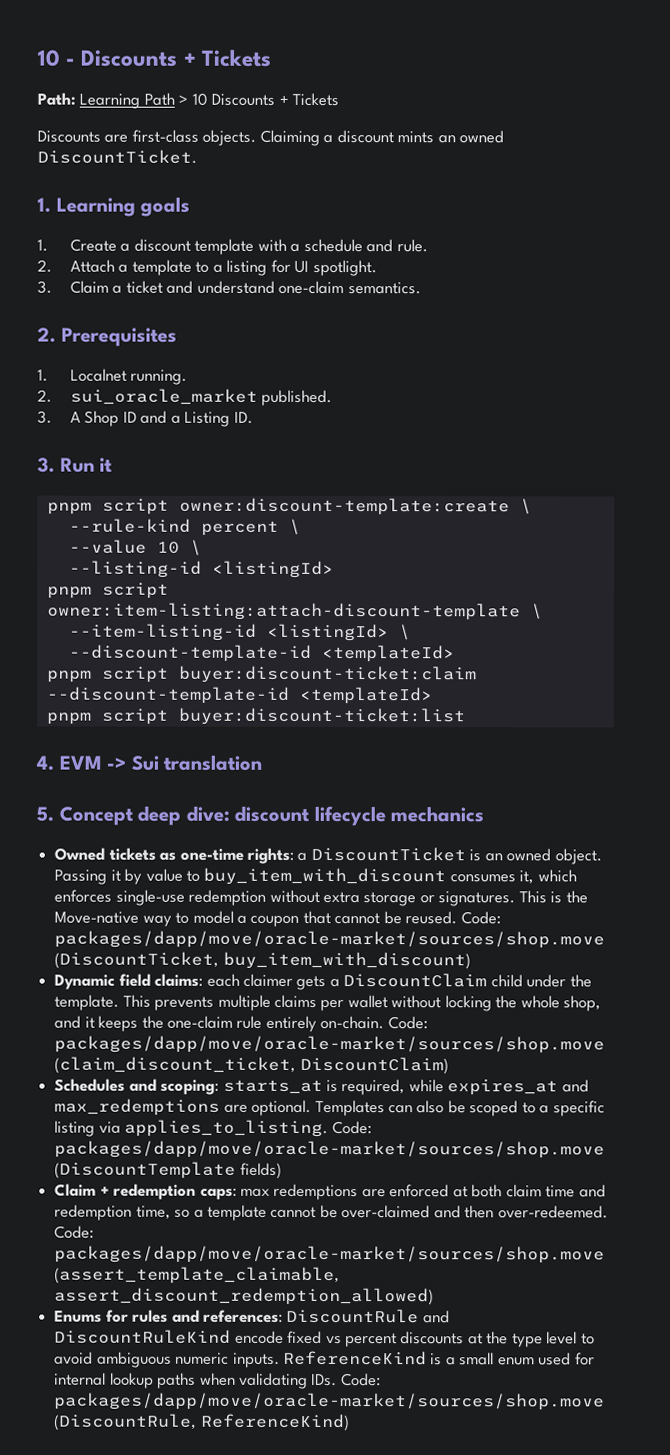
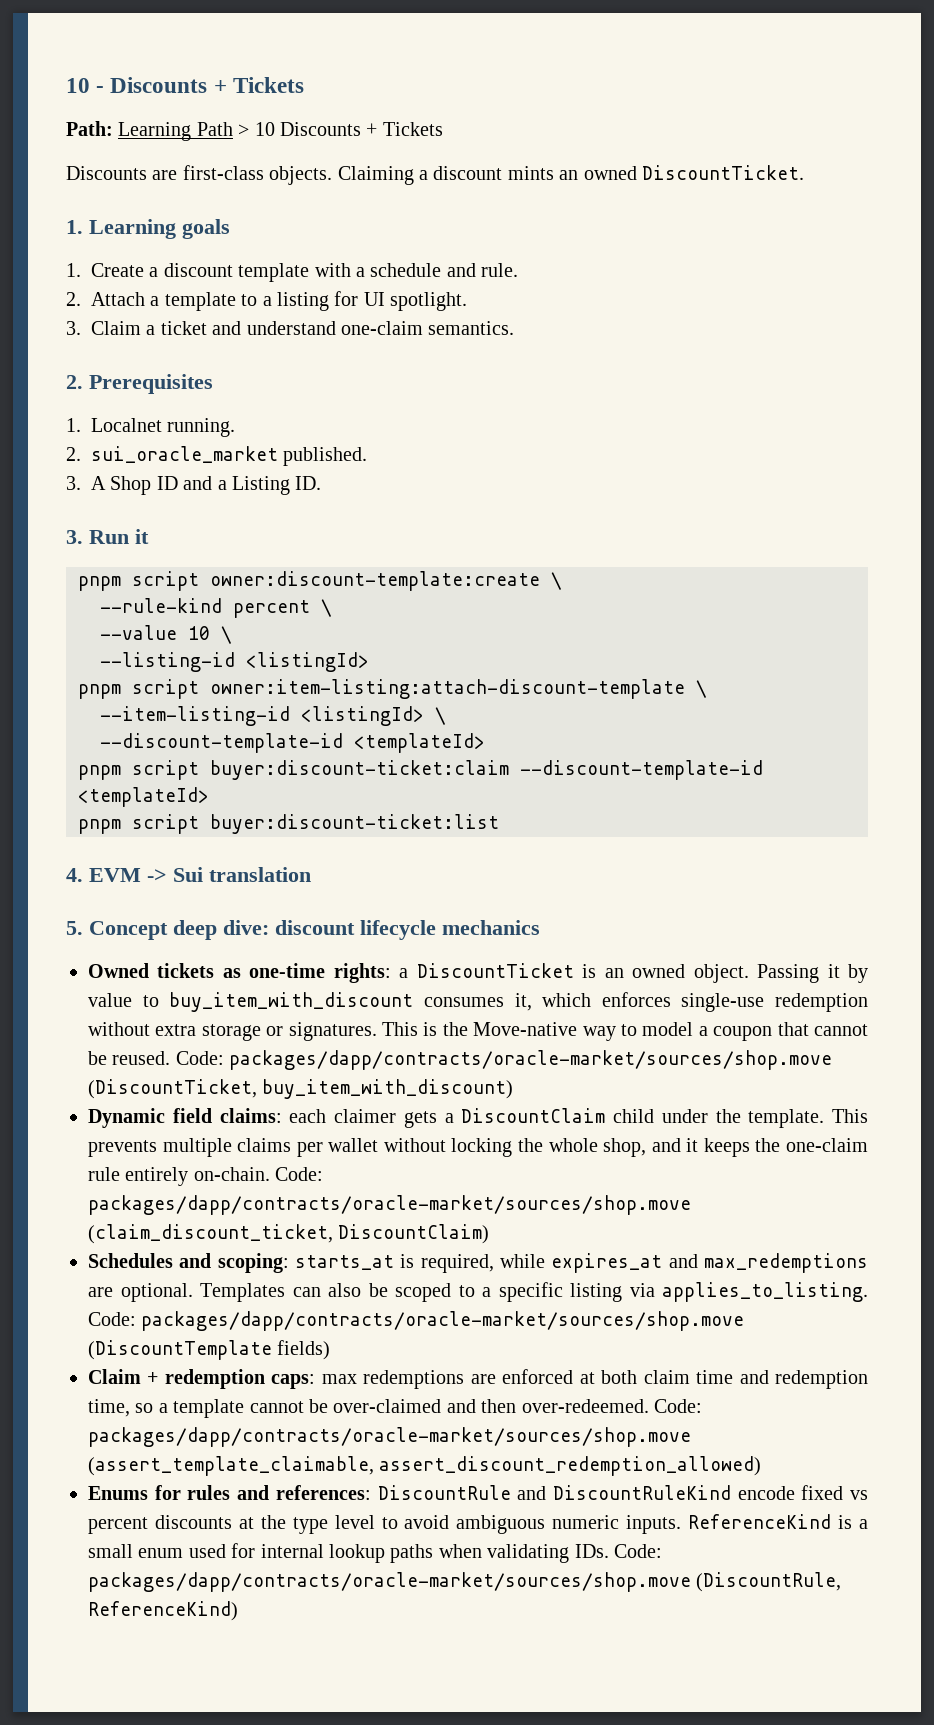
[54,930,606,949] packages/dapp/move/oracle-market/sources/shop.move -> [229,1050,833,1070] packages/dapp/contracts/oracle-market/sources/shop.move
[54,1035,606,1054] packages/dapp/move/oracle-market/sources/shop.move -> [88,1195,691,1215] packages/dapp/contracts/oracle-market/sources/shop.move
[54,1140,606,1159] packages/dapp/move/oracle-market/sources/shop.move -> [141,1311,745,1331] packages/dapp/contracts/oracle-market/sources/shop.move
[54,1245,606,1264] packages/dapp/move/oracle-market/sources/shop.move -> [88,1427,691,1447] packages/dapp/contracts/oracle-market/sources/shop.move
[54,1392,606,1411] packages/dapp/move/oracle-market/sources/shop.move -> [88,1572,691,1592] packages/dapp/contracts/oracle-market/sources/shop.move

